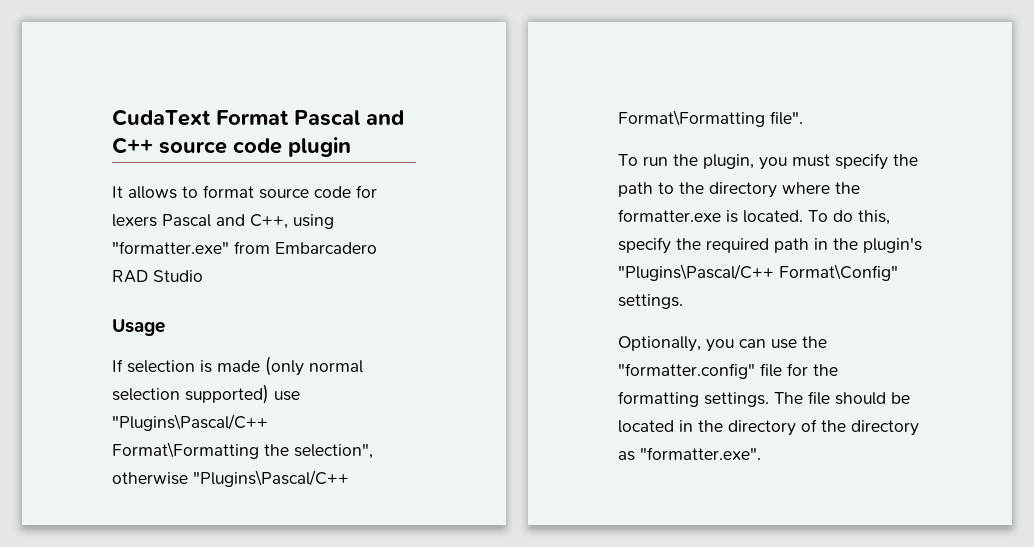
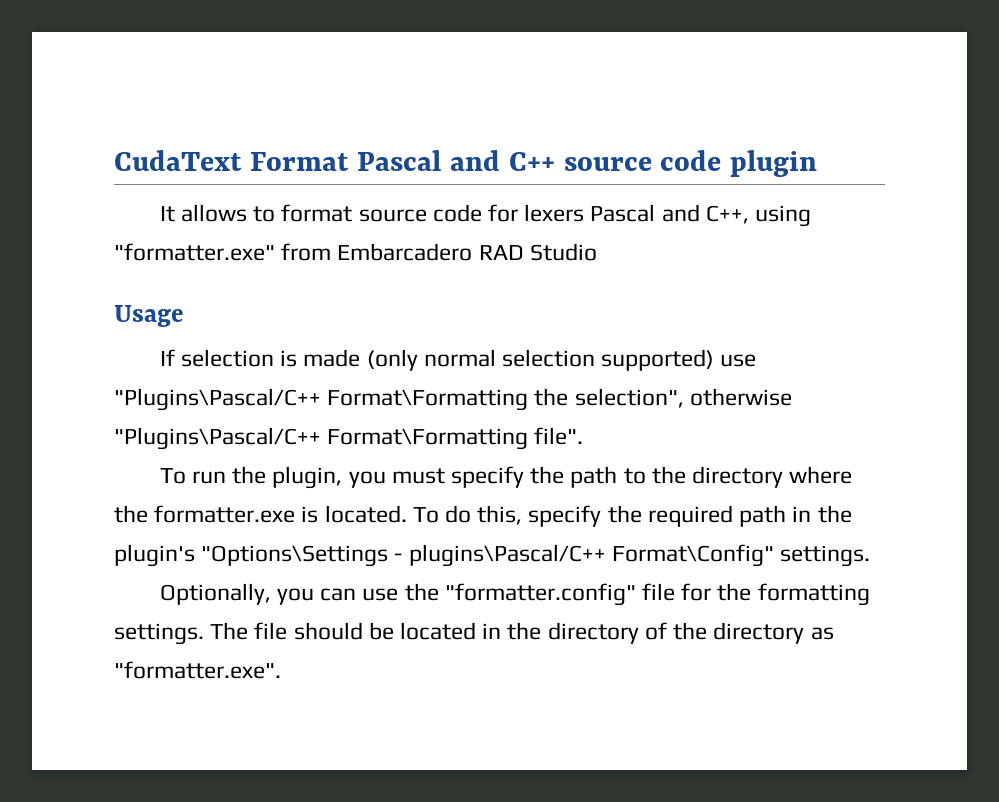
[618,264,774,281] "Plugins\Pascal/C++ -> [201,544,606,567] "Options\Settings - plugins\Pascal/C++

